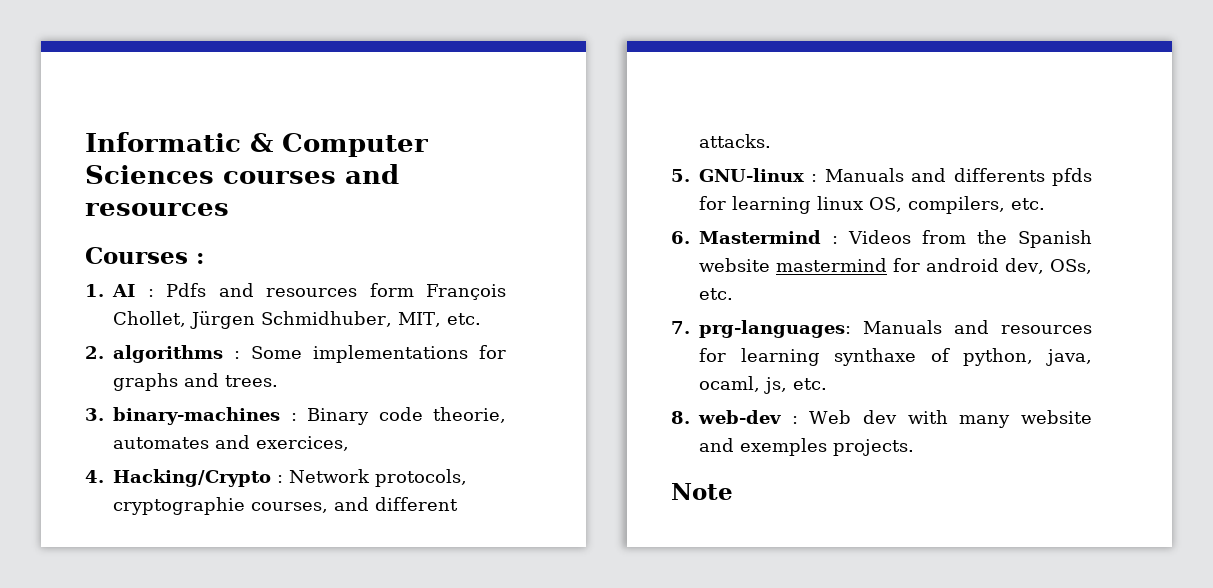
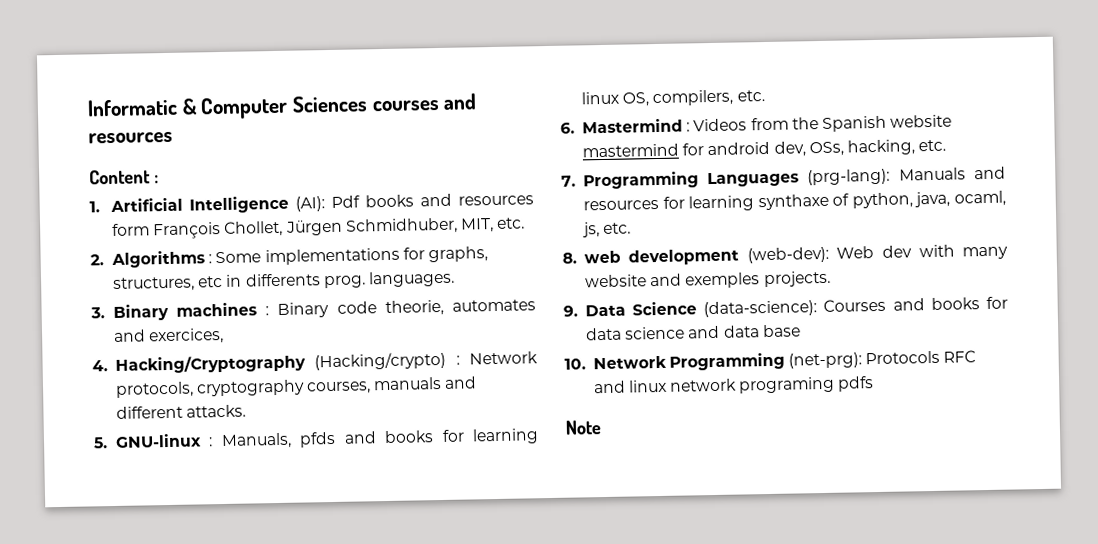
[85,247,188,264] Courses -> [89,169,151,185] Content
[112,283,206,297] AI : Pdfs -> [109,194,414,214] Artificial Intelligence (AI): Pdf books
[113,345,223,363] algorithms -> [110,250,205,269] Algorithms
[113,373,278,391] graphs and trees. -> [427,246,488,263] [112,270,455,293] graphs, structures, etc in differents prog. languages.
[113,407,280,425] binary-machines -> [112,302,258,322] Binary machines
[113,469,271,487] Hacking/Crypto -> [114,351,447,374] Hacking/Cryptography (Hacking/crypto)
[113,497,328,515] cryptographie courses, -> [195,376,443,397] cryptography courses, manuals
[824,168,1092,186] Manuals and differents pfds -> [220,430,435,450] Manuals, pfds and books
(1092, 266) none -> [846,139,915,156] hacking,
[699,320,851,338] prg-languages: -> [582,168,891,190] Programming Languages (prg-lang):
[698,410,798,424] web-dev : -> [583,246,829,266] web development (web-dev):
(914, 447) none -> [563,296,1008,318] [585,324,801,341] [564,350,977,371] [593,376,875,394] // 9. Data Science (data-science): Courses and books for data science and data base // 10. Network Programming (net-prg): Protocols RFC and linux network programing pdfs

